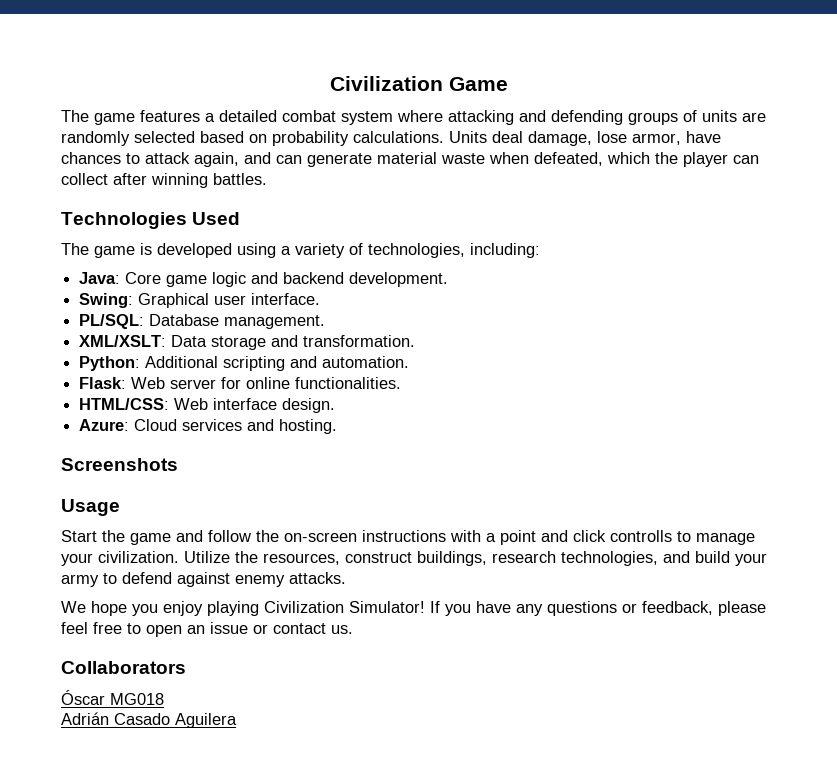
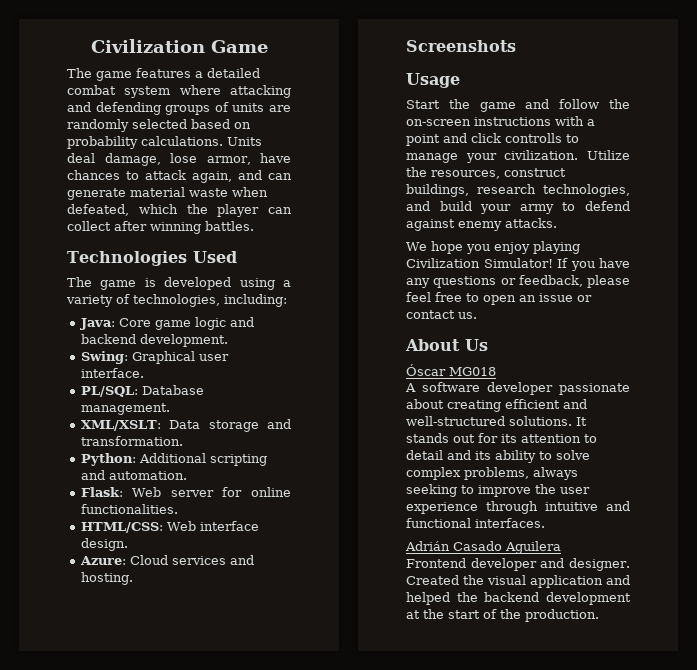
[61,661,186,674] Collaborators -> [405,339,488,351] About Us
[61,712,237,728] Adrián Casado Aguilera -> [405,382,630,395] [406,399,587,412] [406,416,587,426] [406,433,597,443] [406,450,590,463] [406,467,578,480] [406,484,590,497] [406,501,630,514] [406,518,545,528] [405,541,561,554] [406,558,631,571] [406,575,630,588] [406,592,631,605] [406,609,599,622] A software developer passionate about creating efficient and well-structured solutions. It stands out for its attention to detail and its ability to solve complex problems, always seeking to improve the user experience through intuitive and functional interfaces. // Adrián Casado Aguilera // Frontend developer and designer. Created the visual application and helped the backend development at the start of the production.

